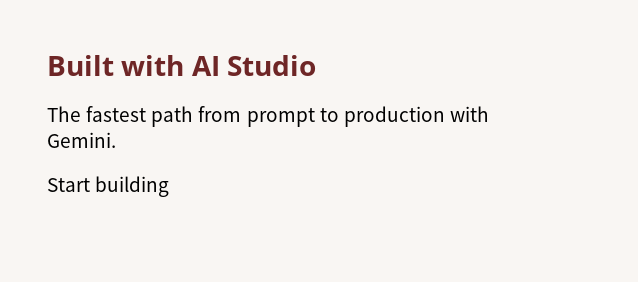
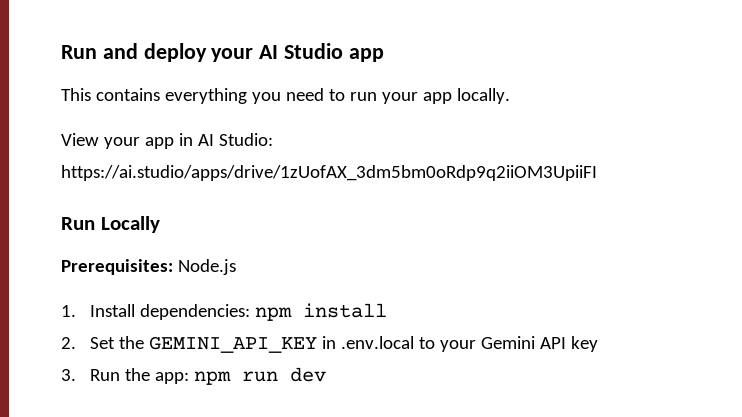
[47,55,317,76] [47,106,489,127] [47,132,116,148] [47,176,170,197] Built with AI Studio // The fastest path from prompt to production with Gemini. // Start building -> [61,43,384,62] [61,88,510,104] [61,133,273,149] [61,165,597,181] [61,216,160,233] [61,259,236,275] [61,303,388,321] [61,336,599,353] [61,367,327,385] Run and deploy your AI Studio app // This contains everything you need to run your app locally. // View your app in AI Studio: https://ai.studio/apps/drive/1zUofAX_3dm5bm0oRdp9q2iiOM3UpiiFI // Run Locally // Prerequisites: Node.js // 1. Install dependencies: npm install // 2. Set the GEMINI_API_KEY in .env.local to your Gemini API key // 3. Run the app: npm run dev

